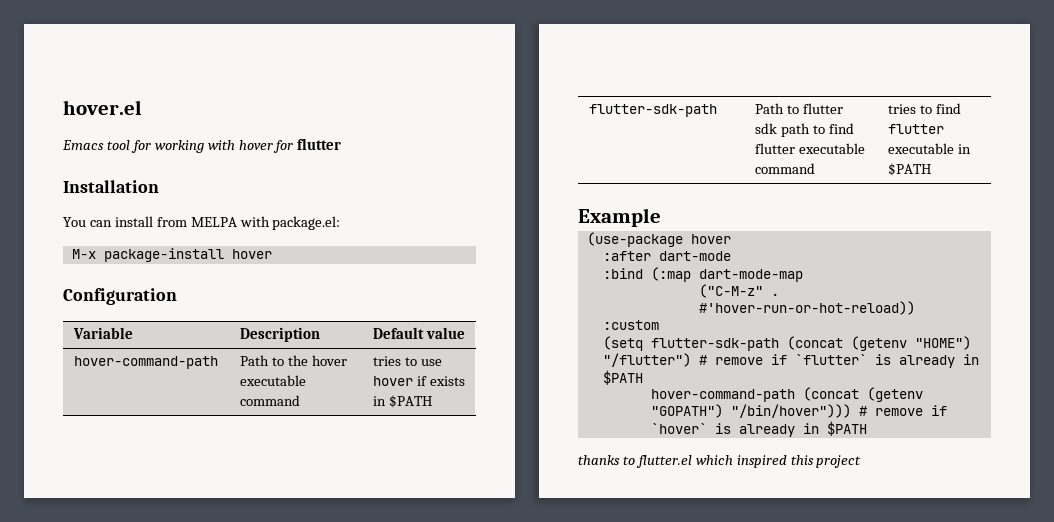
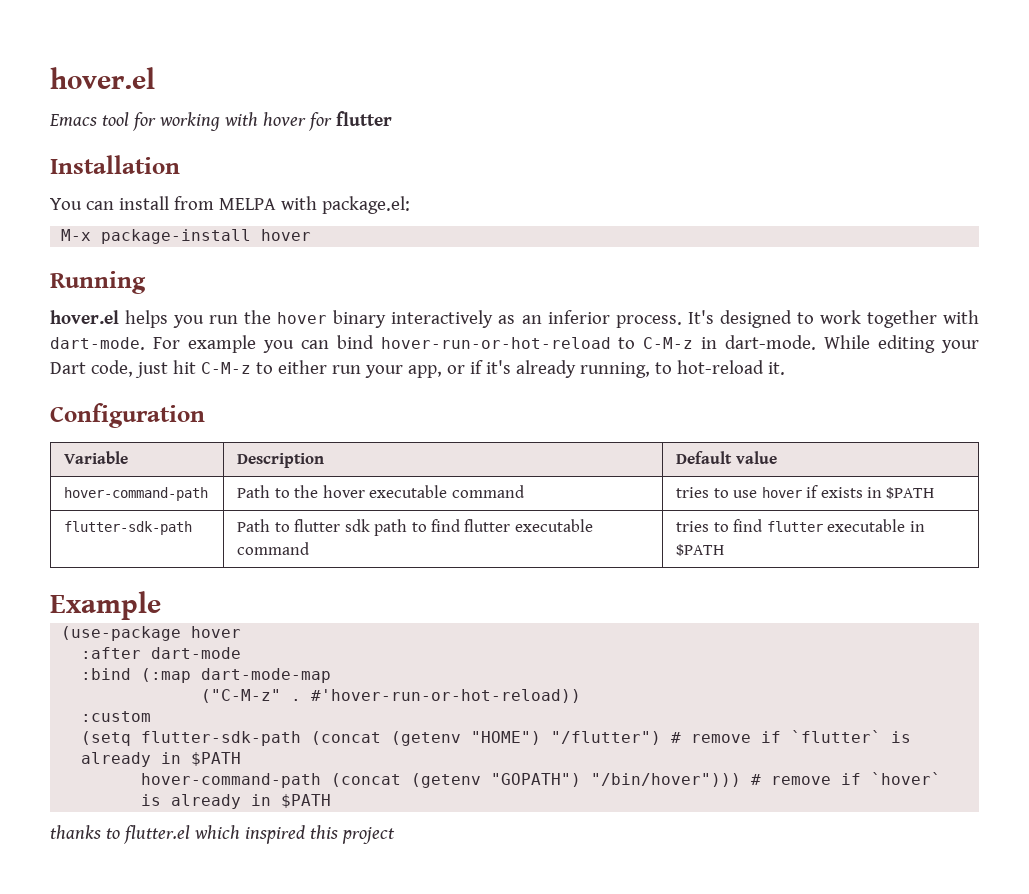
(272, 254) none -> [50,271,146,294] [50,310,979,328] [50,335,979,353] [50,360,785,378] // Running // hover.el helps you run the hover binary interactively as an inferior process. It's designed to work together with dart-mode. For example you can bind hover-run-or-hot-reload to C-M-z in dart-mode. While editing your Dart code, just hit C-M-z to either run your app, or if it's already running, to hot-reload it.

